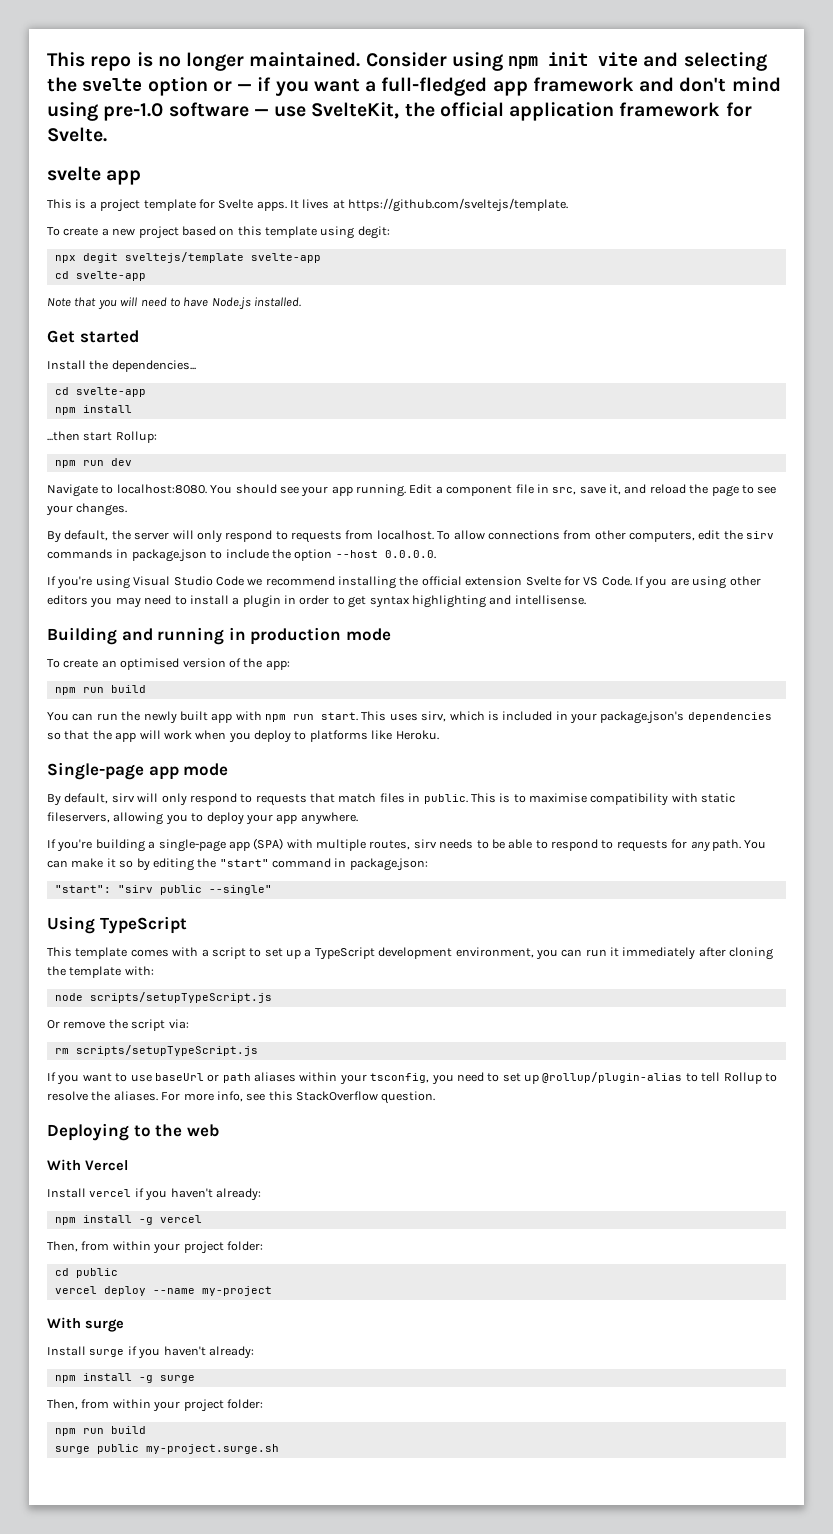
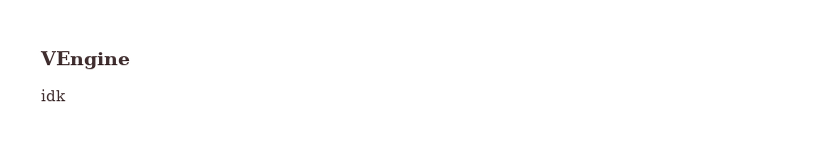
[47,52,767,71] [47,77,781,96] [47,102,752,121] [47,127,107,142] [47,166,142,185] [47,198,569,212] [47,226,390,239] [54,252,321,263] [54,271,146,281] [47,297,301,310] [47,330,139,343] [47,360,196,372] [54,387,146,397] [54,405,132,415] [47,431,157,443] [54,458,132,468] [47,484,777,497] [46,503,128,516] [47,530,775,543] [47,549,436,562] [47,576,761,589] [47,595,586,608] [47,627,391,645] [47,658,290,670] [54,685,146,695] [47,711,772,724] [47,730,439,743] [47,762,229,780] [47,793,736,806] [47,812,358,825] [47,838,767,852] [47,858,428,871] [54,885,272,895] [47,916,187,934] [47,947,774,960] [47,966,154,978] [54,992,272,1003] [47,1019,189,1031] [54,1045,258,1056] [47,1072,777,1085] [47,1091,436,1104] [47,1123,219,1141] [47,1159,128,1171] [47,1188,261,1201] [54,1215,202,1225] [47,1241,263,1254] [54,1268,118,1278] [54,1286,272,1296] [47,1317,124,1332] [47,1346,254,1359] [54,1373,195,1383] [47,1399,263,1412] [54,1426,146,1436] [54,1444,279,1454] This repo is no longer maintained. Consider using npm init vite and selecting the svelte option or — if you want a full-fledged app framework and don't mind using pre-1.0 software — use SvelteKit, the official application framework for Svelte. // svelte app // This is a project template for Svelte apps. It lives at https://github.com/sveltejs/template. // To create a new project based on this template using degit: // npx degit sveltejs/template svelte-app // cd svelte-app // Note that you will need to have Node.js installed. // Get started // Install the dependencies... // cd svelte-app // npm install // ...then start Rollup: // npm run dev // Navigate to localhost:8080. You should see your app running. Edit a component file in src, save it, and reload the page to see your changes. // By default, the server will only respond to requests from localhost. To allow connections from other computers, edit the sirv commands in package.json to include the option --host 0.0.0.0. // If you're using Visual Studio Code we recommend installing the official extension Svelte for VS Code. If you are using other editors you may need to install a plugin in order to get syntax highlighting and intellisense. // Building and running in production mode // To create an optimised version of the app: // npm run build // You can run the newly built app with npm run start. This uses sirv, which is included in your package.json's dependencies so that the app will work when you deploy to platforms like Heroku. // Single-page app mode // By default, sirv will only respond to requests that match files in public. This is to maximise compatibility with static fileservers, allowing you to deploy your app anywhere. // If you're building a single-page app (SPA) with multiple routes, sirv needs to be able to respond to requests for any path. You can make it so by editing the "start" command in package.json: // "start": "sirv public --single" // Using TypeScript // This template comes with a script to set up a TypeScript development environment, you can run it immediately after cloning the template with: // node scripts/setupTypeScript.js // Or remove the script via: // rm scripts/setupTypeScript.js // If you want to use baseUrl or path aliases within your tsconfig, you need to set up @rollup/plugin-alias to tell Rollup to resolve the aliases. For more info, see this StackOverflow question. // Deploying to the web // With Vercel // Install vercel if you haven't already: // npm install -g vercel // Then, from within your project folder: // cd public // vercel deploy --name my-project // With surge // Install surge if you haven't already: // npm install -g surge // Then, from within your project folder: // npm run build // surge public my-project.surge.sh -> [39,51,130,70] [41,89,67,102] VEngine // idk

